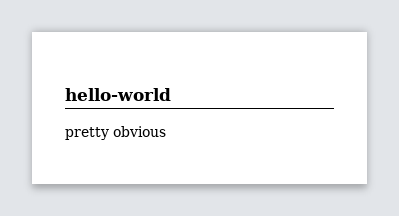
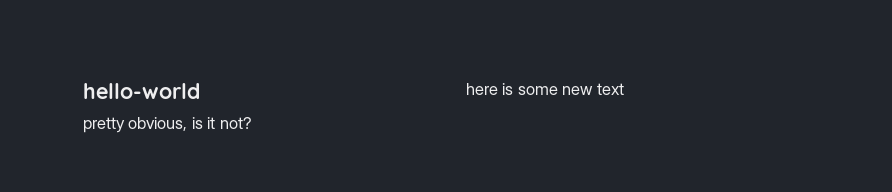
[113,126,166,137] obvious -> [128,117,252,131] [466,83,624,95] obvious, is it not? // here is some new text

